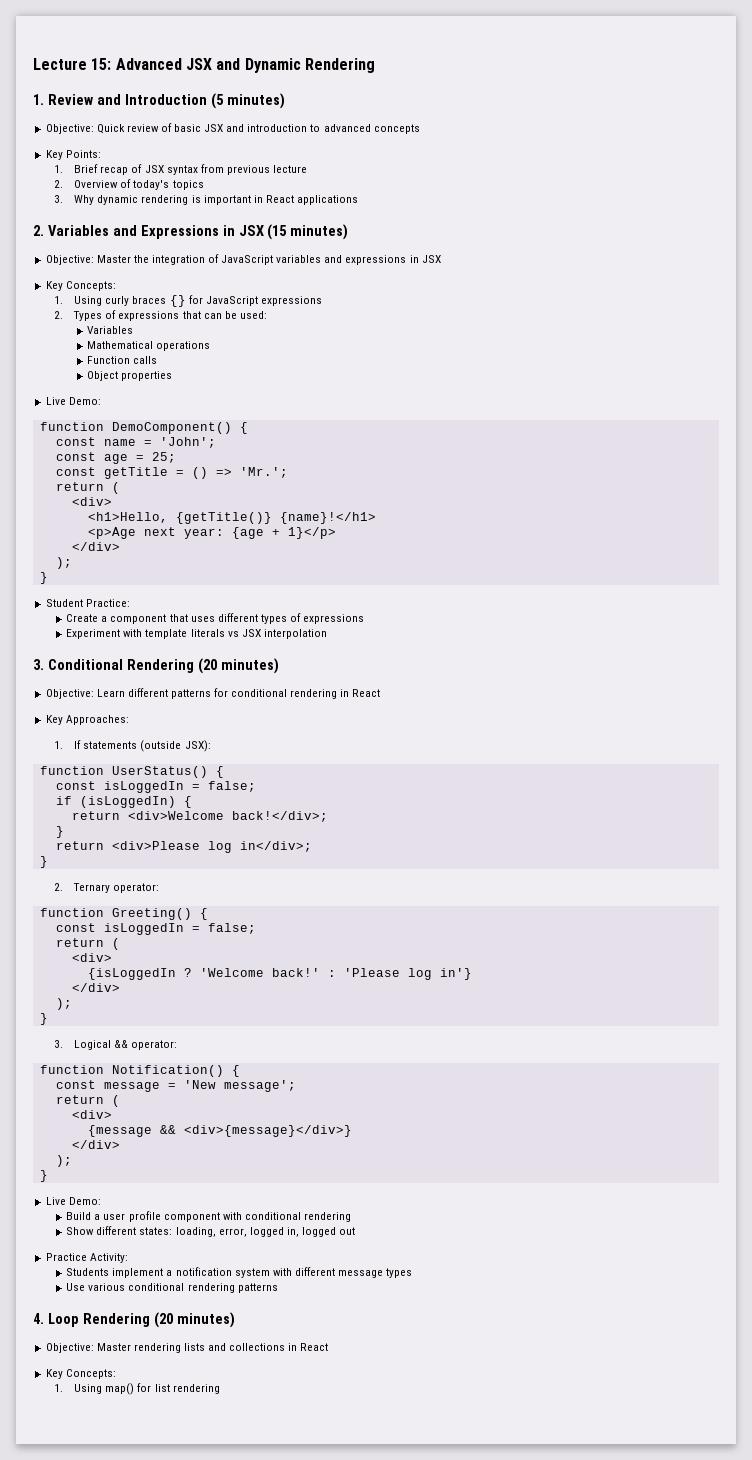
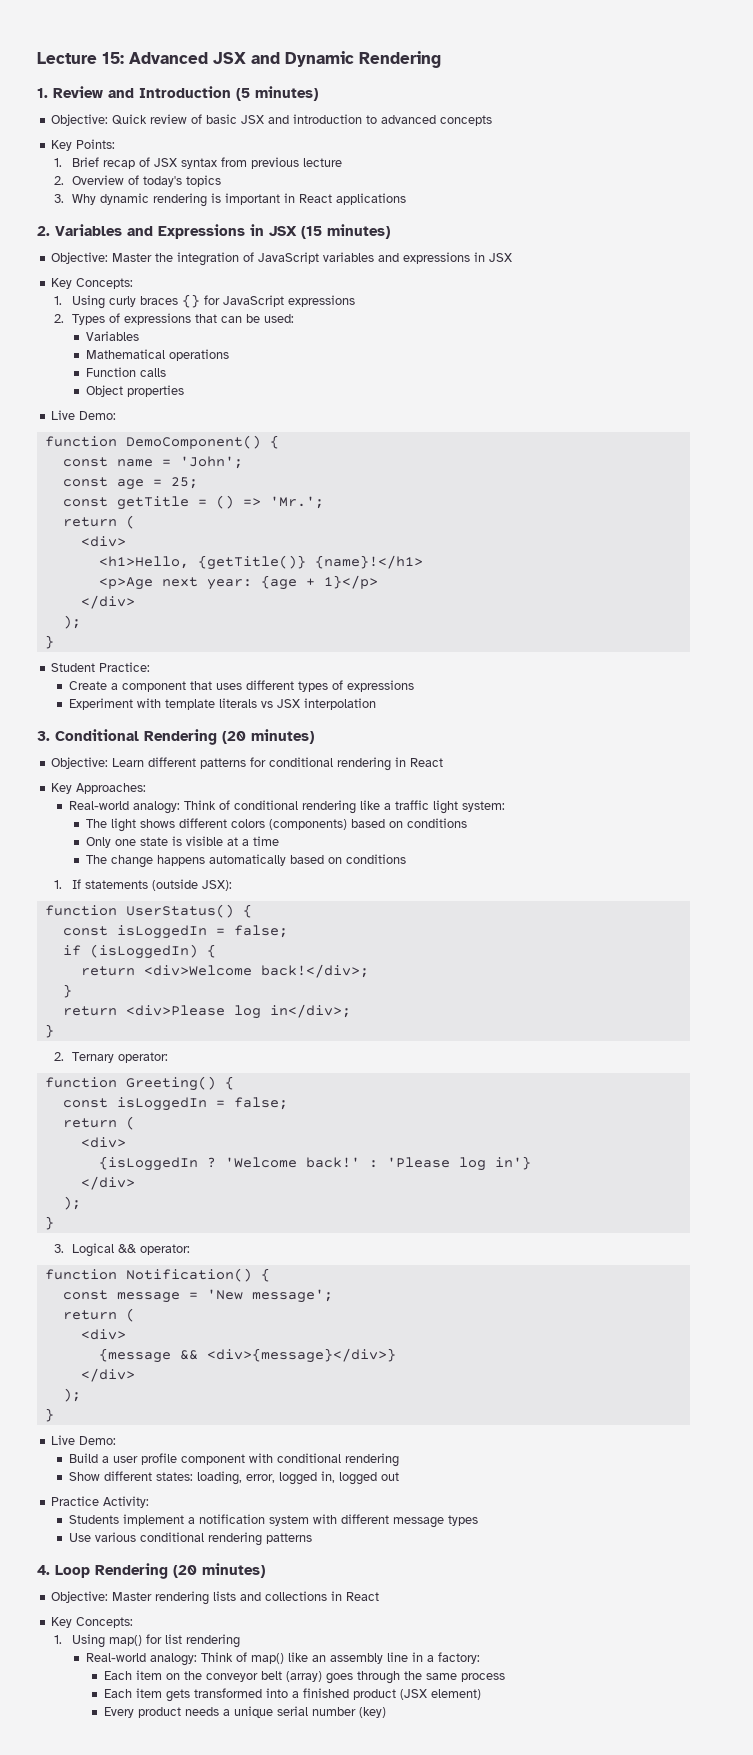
(129, 720) none -> [68,800,505,814] [86,818,468,832] [86,836,280,848] [86,854,407,868] // Real-world analogy: Think of conditional rendering like a traffic light system: // The light shows different colors (components) based on conditions // Only one state is visible at a time // The change happens automatically based on conditions
(220, 1389) none -> [86,1652,481,1666] [103,1670,505,1684] [103,1688,481,1702] [103,1706,386,1718] // Real-world analogy: Think of map() like an assembly line in a factory: // Each item on the conveyor belt (array) goes through the same process // Each item gets transformed into a finished product (JSX element) // Every product needs a unique serial number (key)

